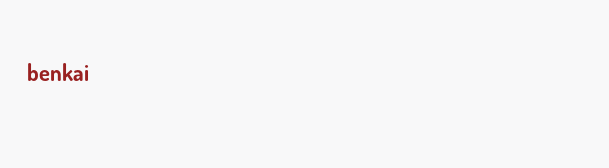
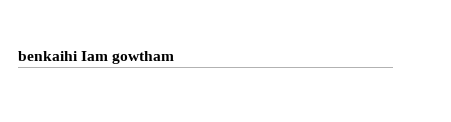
[27,63,89,81] benkai -> [18,51,175,64] benkaihi Iam gowtham

